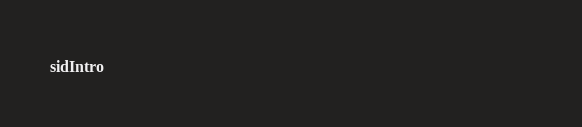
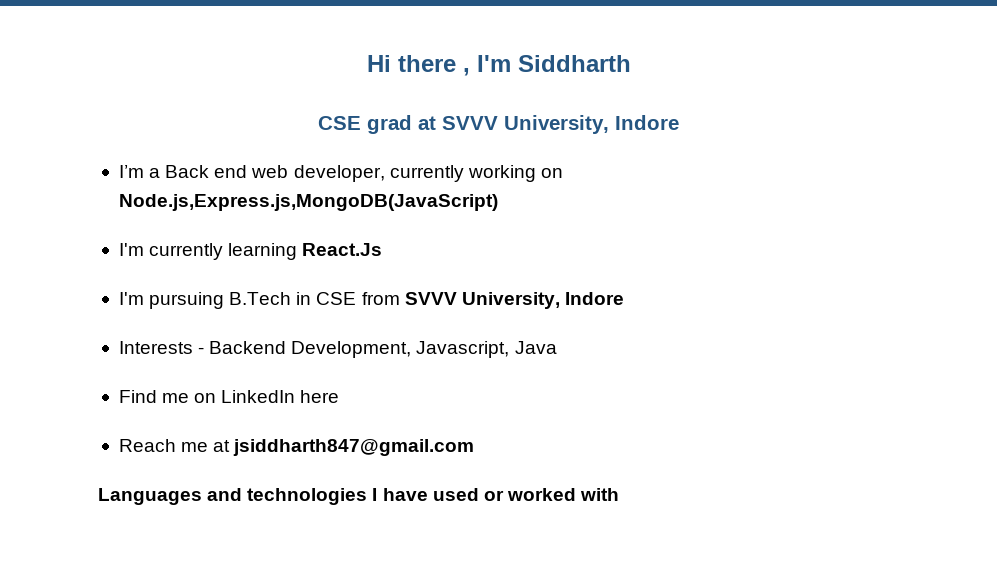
[50,60,104,72] sidIntro -> [366,55,631,76] [318,115,679,134] [118,165,563,182] [118,194,498,211] [118,243,383,260] [118,292,624,309] [118,341,557,358] [118,390,340,403] [118,439,475,456] [98,488,620,505] Hi there , I'm Siddharth // CSE grad at SVVV University, Indore // I’m a Back end web developer, currently working on Node.js,Express.js,MongoDB(JavaScript) // I'm currently learning React.Js // I'm pursuing B.Tech in CSE from SVVV University, Indore // Interests - Backend Development, Javascript, Java // Find me on LinkedIn here // Reach me at jsiddharth847@gmail.com // Languages and technologies I have used or worked with

